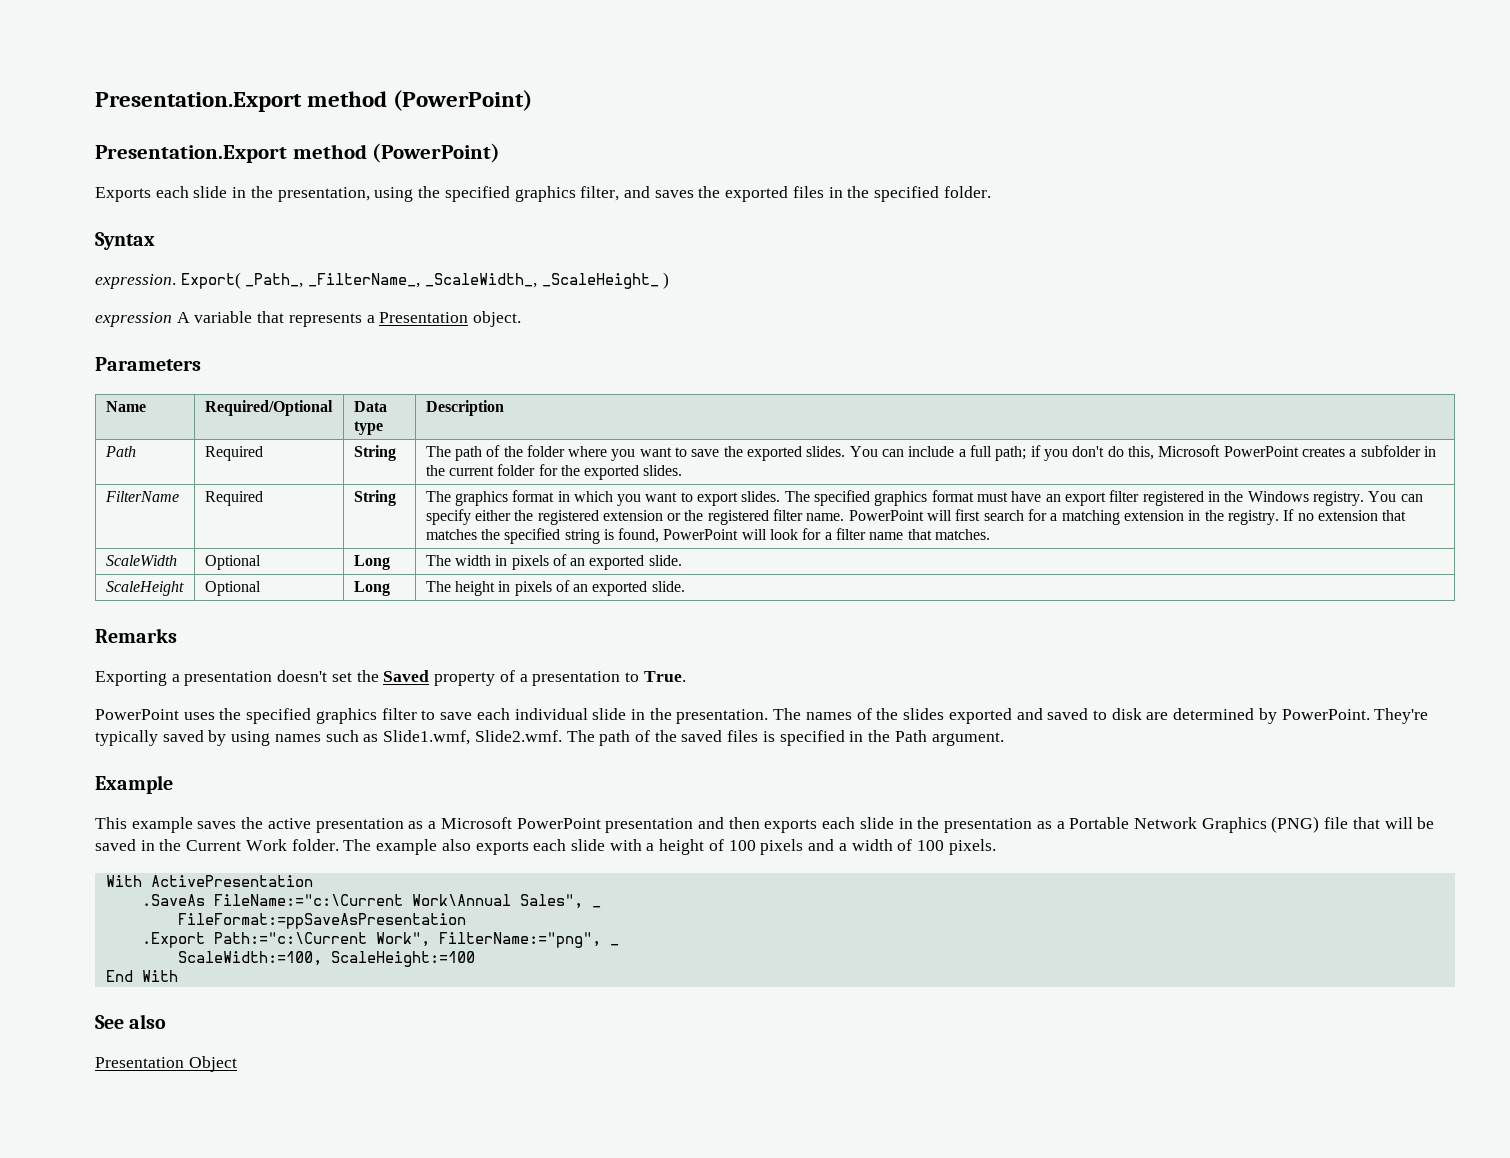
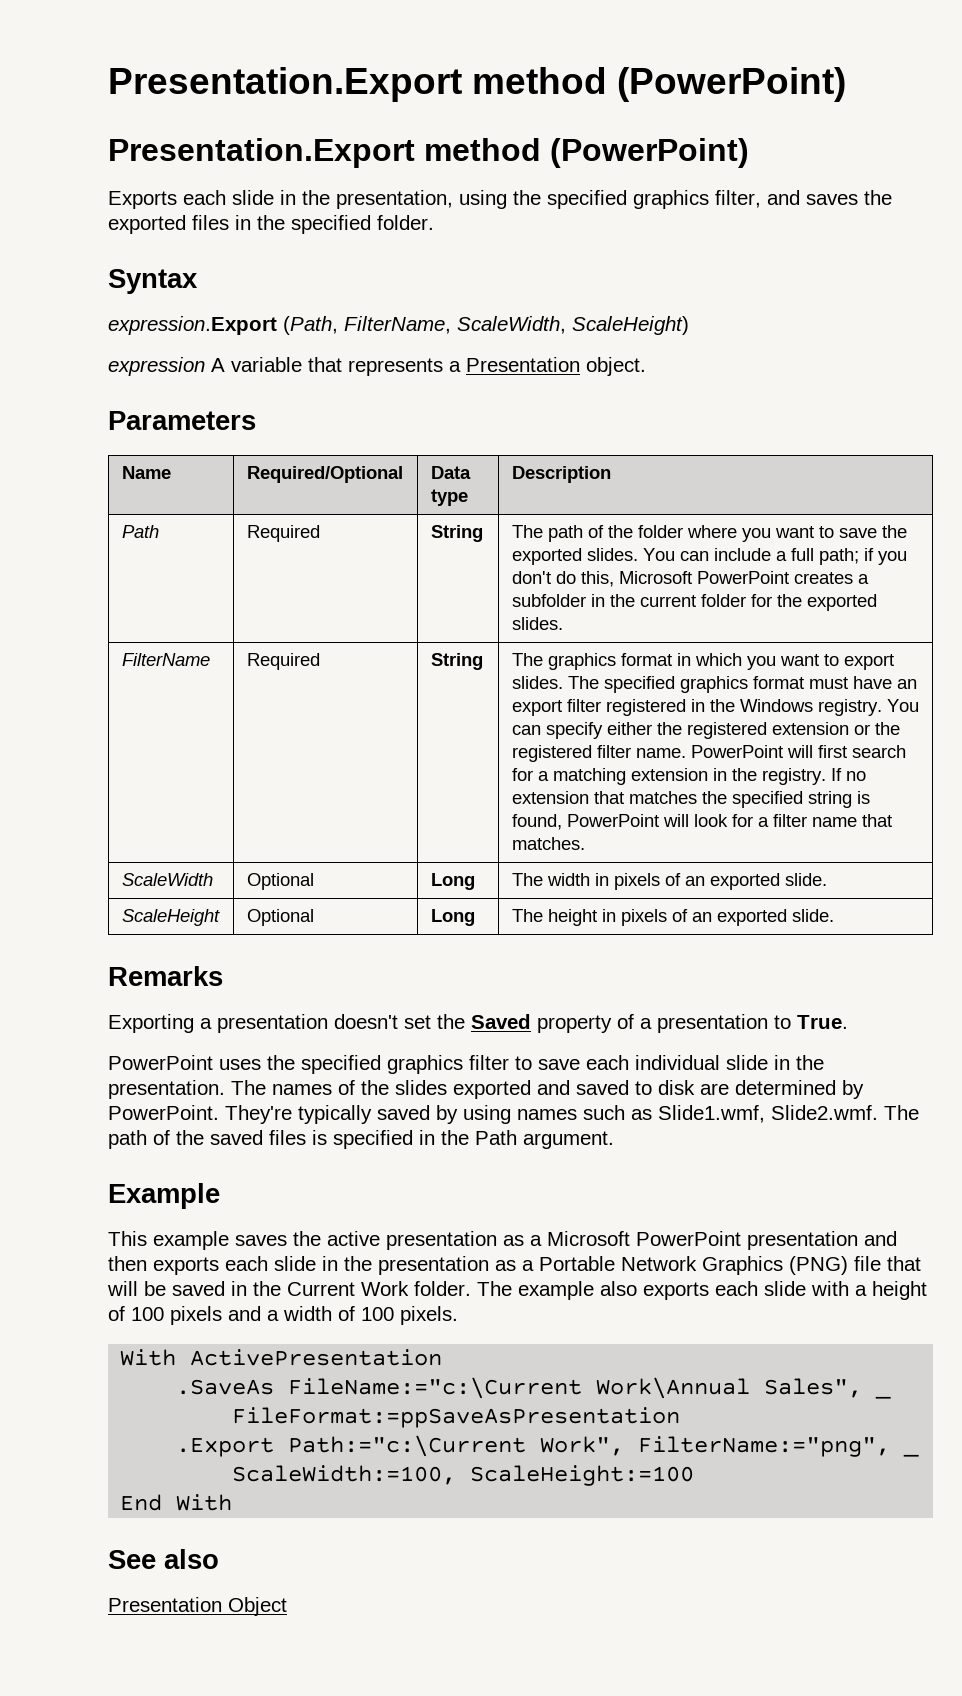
[95,272,670,289] expression. Export( _Path_, _FilterName_, _ScaleWidth_, _ScaleHeight_ ) -> [108,316,689,335] expression.Export (Path, FilterName, ScaleWidth, ScaleHeight)

